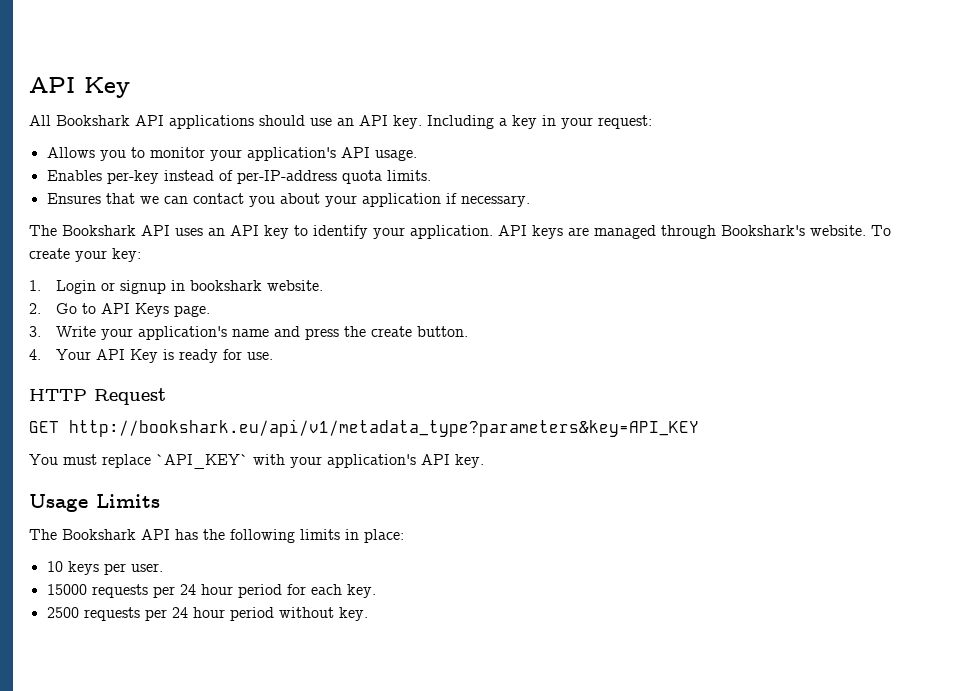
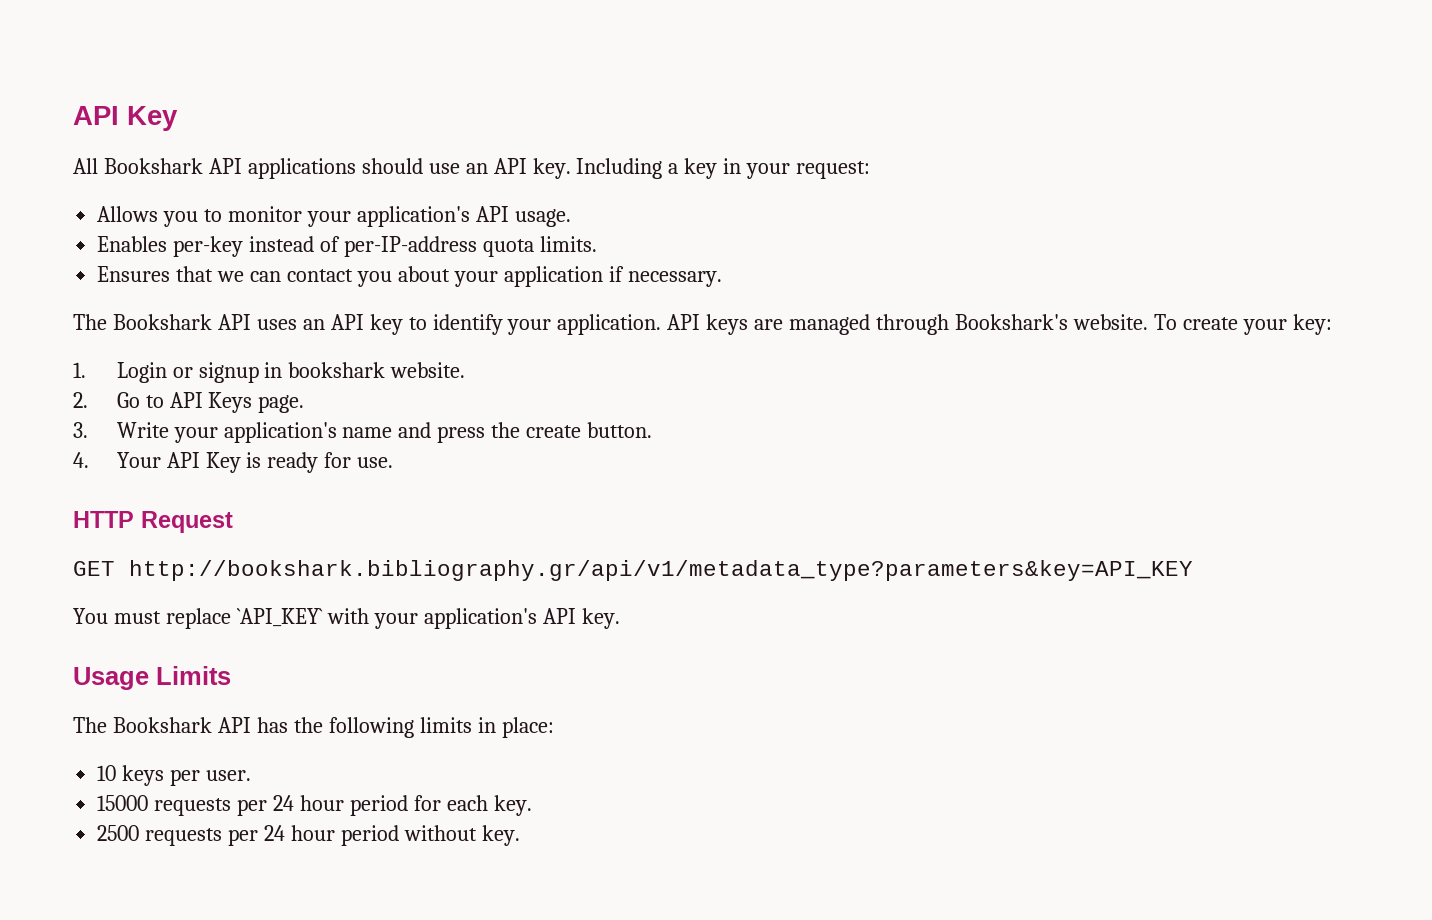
[69,419,699,437] http://bookshark.eu/api/v1/metadata_type?parameters&key=API_KEY -> [129,560,1193,581] http://bookshark.bibliography.gr/api/v1/metadata_type?parameters&key=API_KEY

